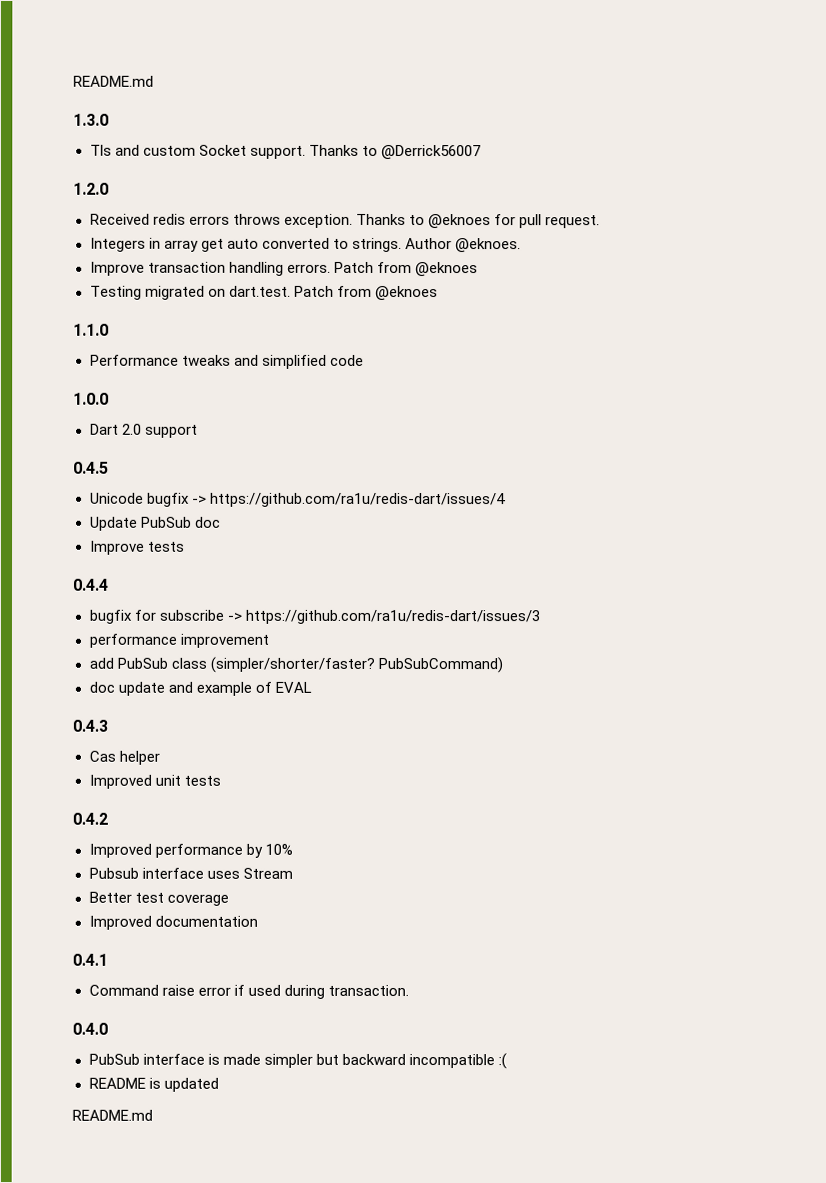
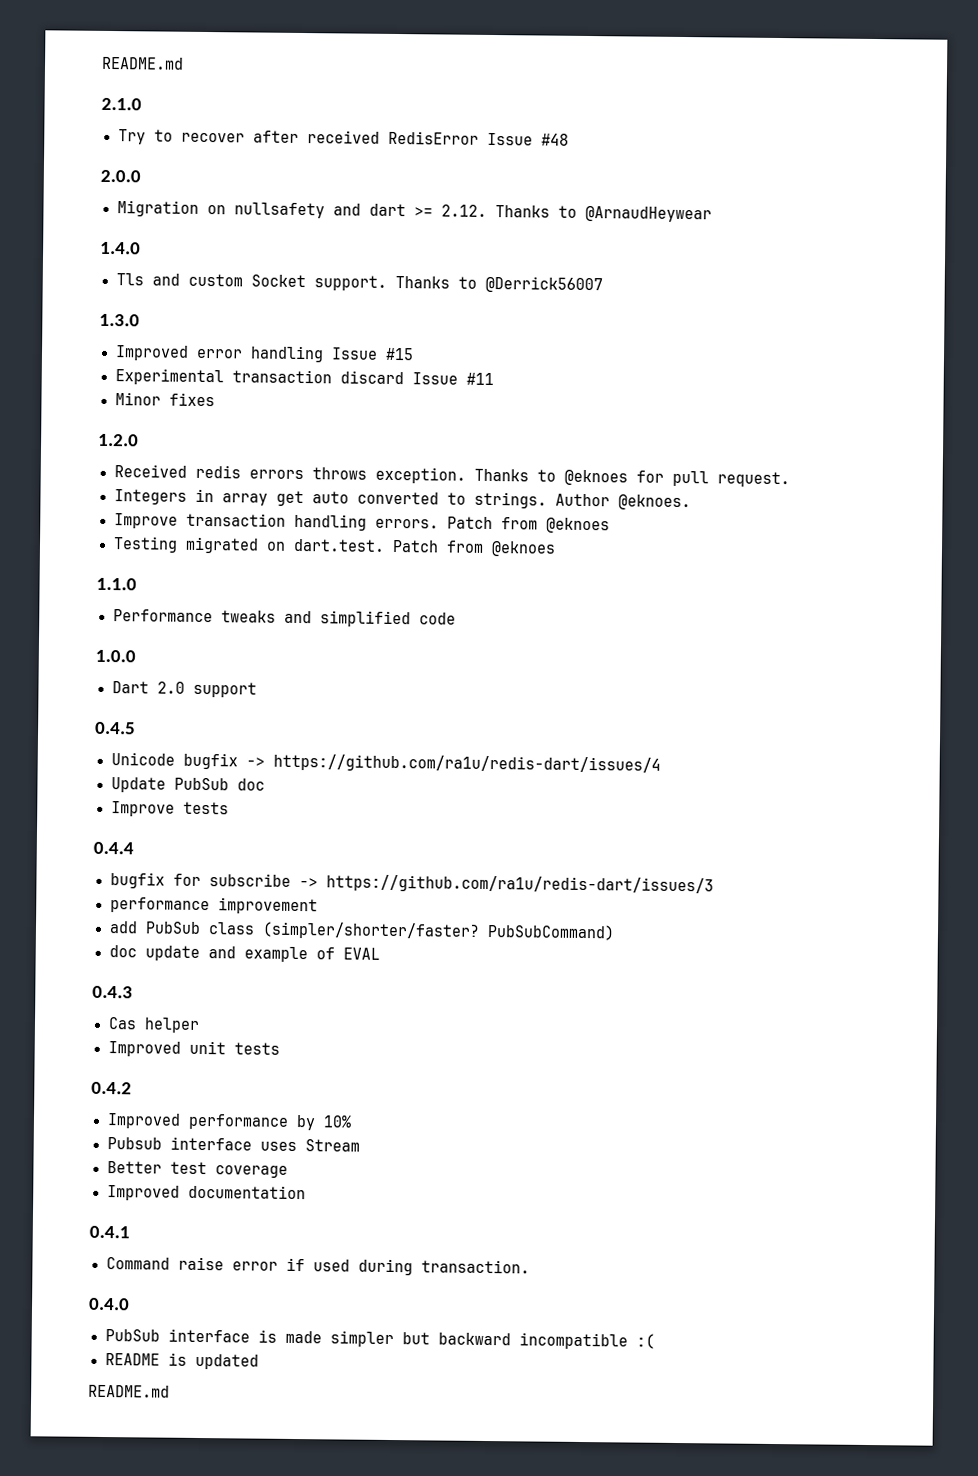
[73,113,109,126] 1.3.0 -> [101,97,142,111] [117,129,569,146] [100,169,141,183] [116,200,712,223] [100,241,141,255] 2.1.0 // Try to recover after received RedisError Issue #48 // 2.0.0 // Migration on nullsafety and dart >= 2.12. Thanks to @ArnaudHeywear // 1.4.0
(481, 152) none -> [99,313,140,327] [114,345,414,363] [114,368,494,386] [114,392,215,407] // 1.3.0 // Improved error handling Issue #15 // Experimental transaction discard Issue #11 // Minor fixes

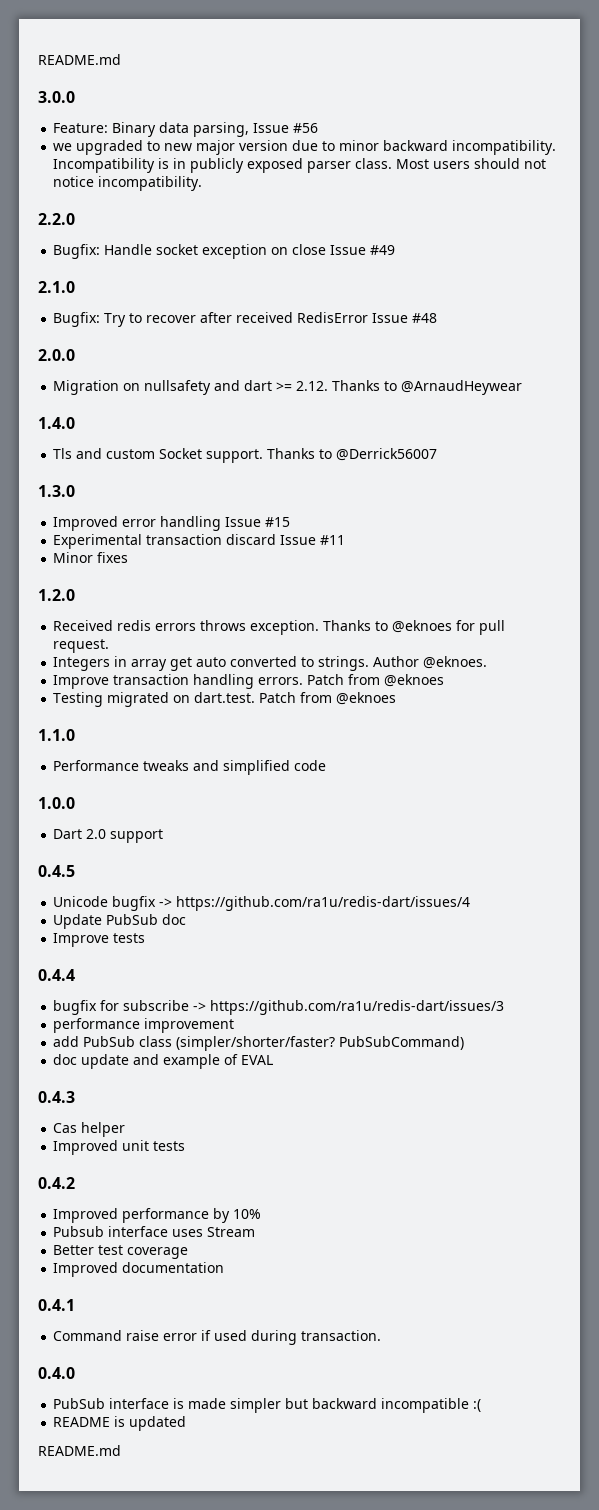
[101,56,184,70] README.md -> [38,54,121,65] [38,91,75,103] [53,122,319,137] [53,140,557,155] [53,158,547,173] [53,176,203,191] [38,213,75,225] [53,244,396,259] README.md // 3.0.0 // Feature: Binary data parsing, Issue #56 // we upgraded to new major version due to minor backward incompatibility. Incompatibility is in publicly exposed parser class. Most users should not notice incompatibility. // 2.2.0 // Bugfix: Handle socket exception on close Issue #49
(142, 104) none -> [53,312,101,327] Bugfix:

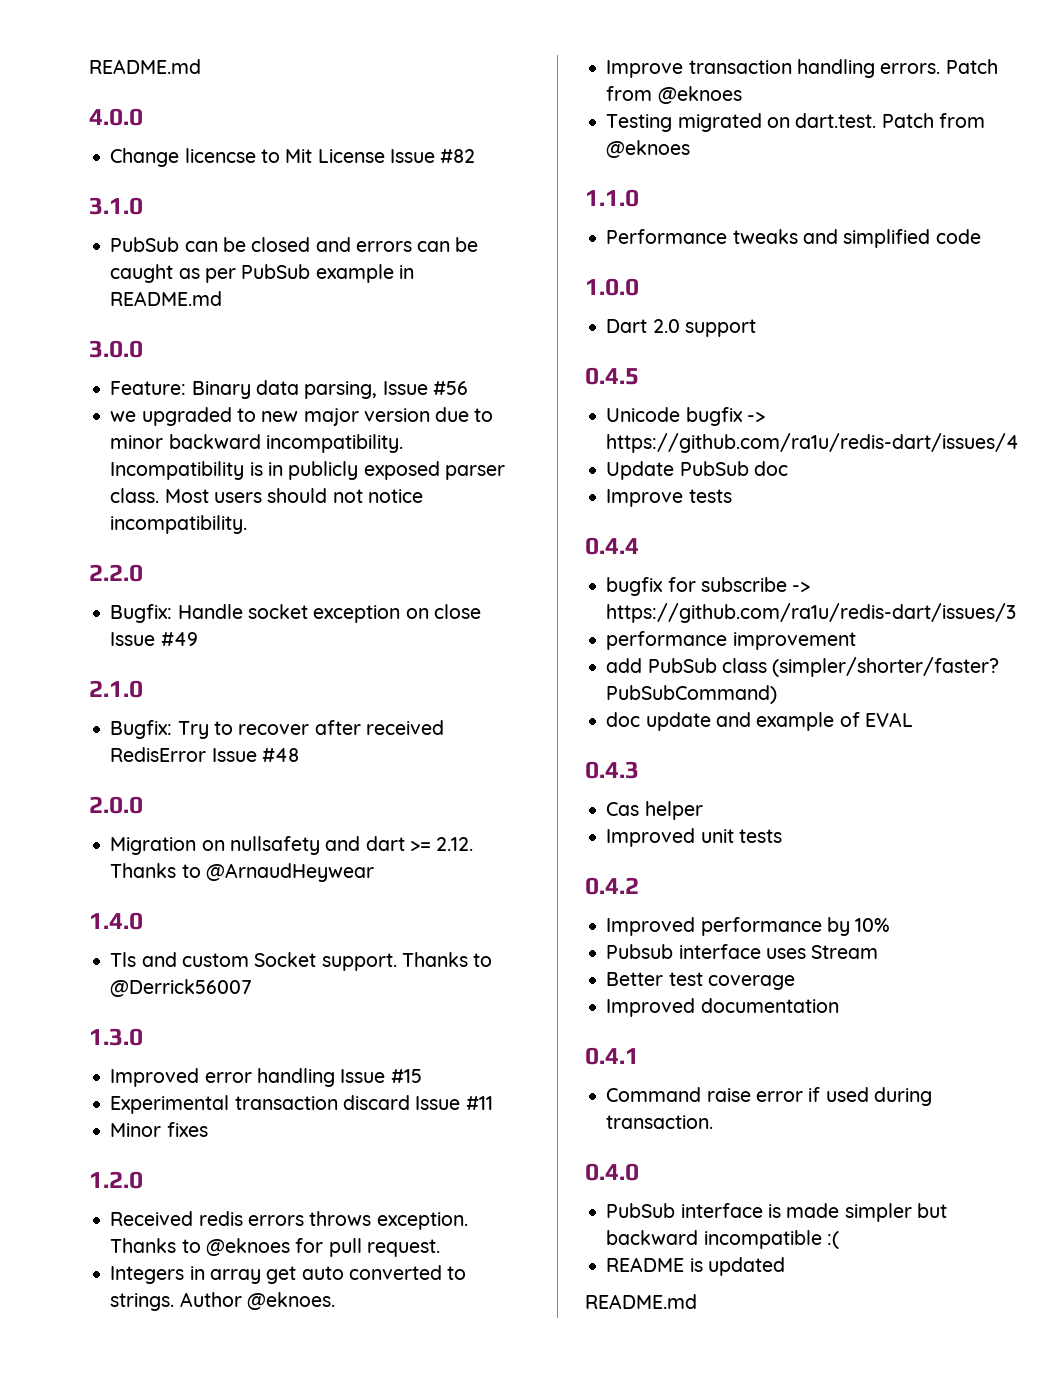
[38,54,121,65] README.md -> [89,59,201,74] [89,108,143,126] [110,148,476,167] [89,197,143,215] [110,237,479,252] [110,264,414,283] [110,291,223,306] README.md // 4.0.0 // Change licencse to Mit License Issue #82 // 3.1.0 // PubSub can be closed and errors can be caught as per PubSub example in README.md

